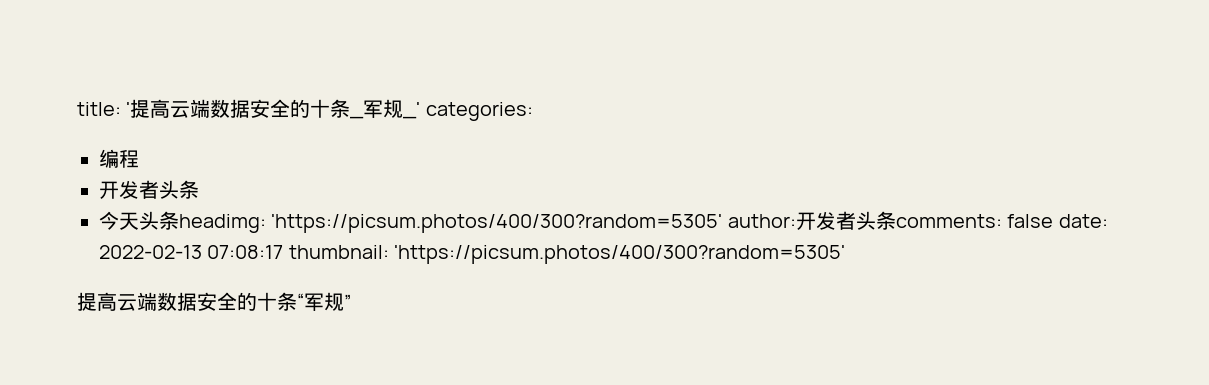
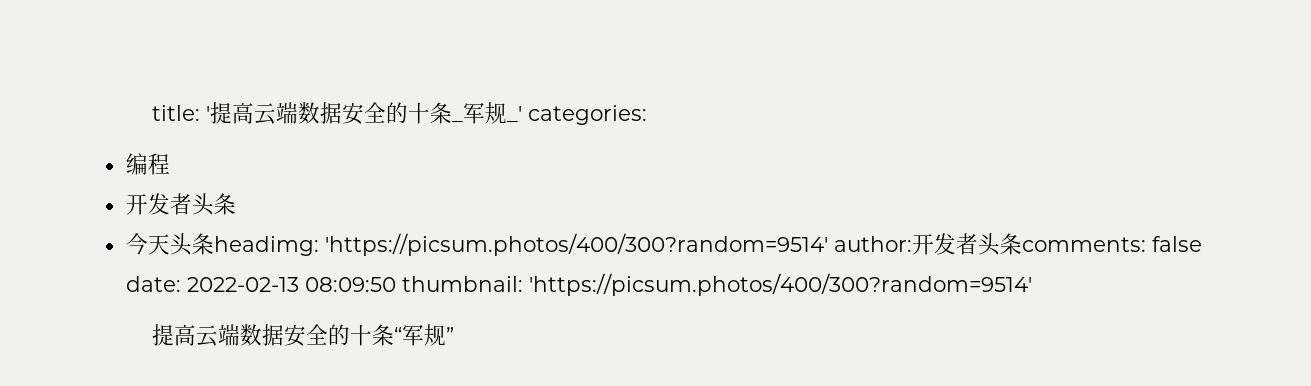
[271,214,723,233] 'https://picsum.photos/400/300?random=5305' -> [324,233,828,256] 'https://picsum.photos/400/300?random=9514'
[207,245,846,264] 07:08:17 thumbnail: 'https://picsum.photos/400/300?random=5305' -> [304,273,1032,296] 08:09:50 thumbnail: 'https://picsum.photos/400/300?random=9514'

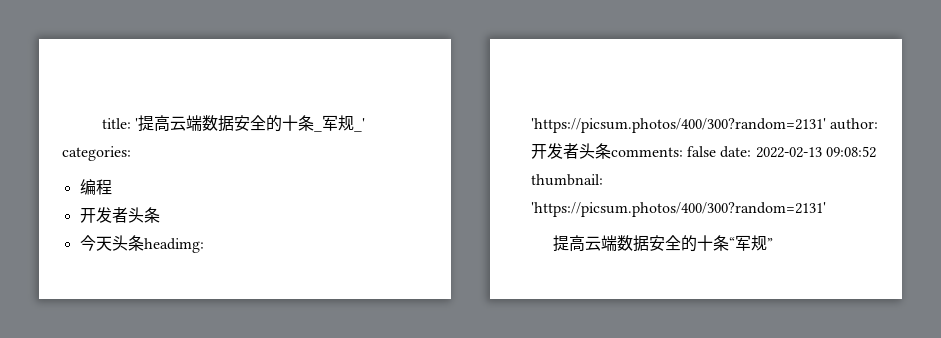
[324,233,828,256] 'https://picsum.photos/400/300?random=9514' -> [530,118,826,133] 'https://picsum.photos/400/300?random=2131'
[304,273,1032,296] 08:09:50 thumbnail: 'https://picsum.photos/400/300?random=9514' -> [825,146,876,158] [530,174,603,186] [530,202,826,217] 09:08:52 thumbnail: 'https://picsum.photos/400/300?random=2131'

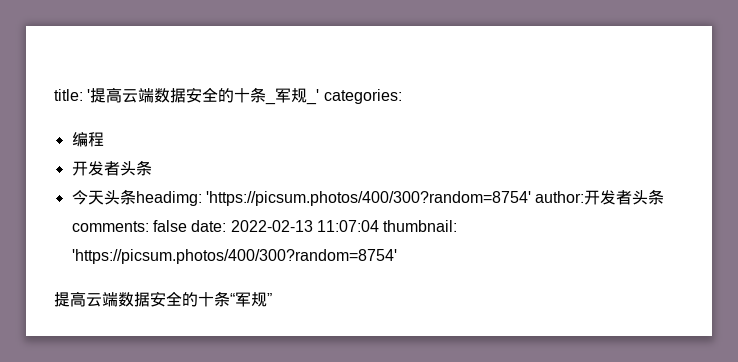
[530,118,826,133] 'https://picsum.photos/400/300?random=2131' -> [205,191,531,206] 'https://picsum.photos/400/300?random=8754'
[825,146,876,158] [530,174,603,186] [530,202,826,217] 09:08:52 thumbnail: 'https://picsum.photos/400/300?random=2131' -> [316,220,458,232] [71,249,397,264] 11:07:04 thumbnail: 'https://picsum.photos/400/300?random=8754'

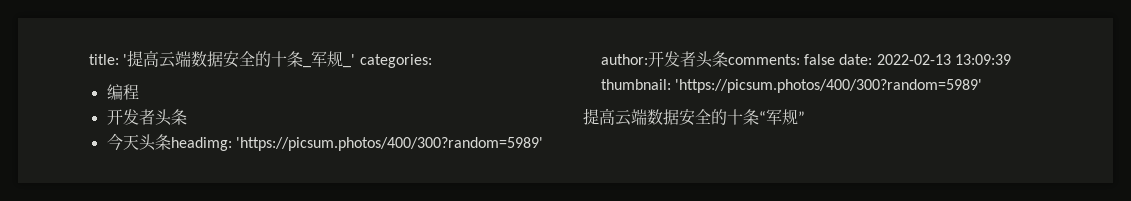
[205,191,531,206] 'https://picsum.photos/400/300?random=8754' -> [235,137,543,151] 'https://picsum.photos/400/300?random=5989'
[316,220,458,232] [71,249,397,264] 11:07:04 thumbnail: 'https://picsum.photos/400/300?random=8754' -> [954,54,1011,65] [600,79,982,93] 13:09:39 thumbnail: 'https://picsum.photos/400/300?random=5989'

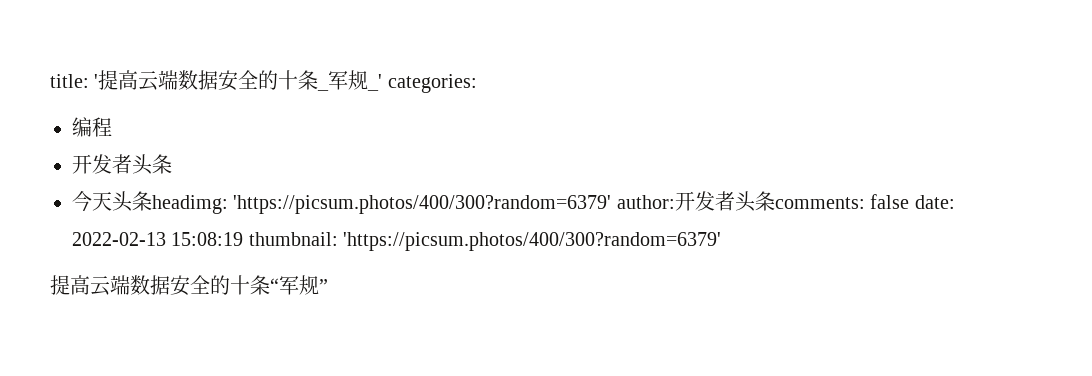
[235,137,543,151] 'https://picsum.photos/400/300?random=5989' -> [233,195,612,214] 'https://picsum.photos/400/300?random=6379'
[954,54,1011,65] [600,79,982,93] 13:09:39 thumbnail: 'https://picsum.photos/400/300?random=5989' -> [171,232,722,251] 15:08:19 thumbnail: 'https://picsum.photos/400/300?random=6379'

